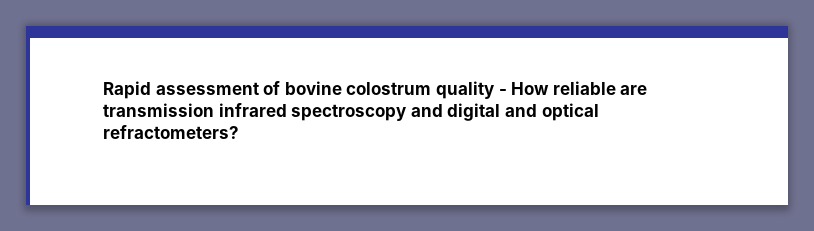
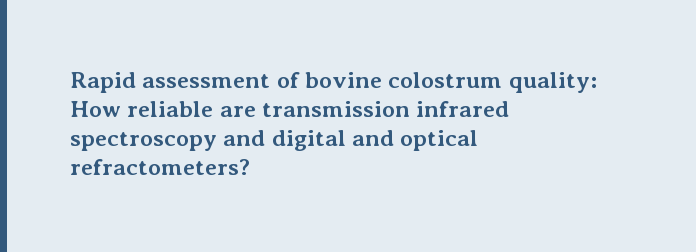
[435,81,507,99] quality - -> [508,72,597,93] quality:

